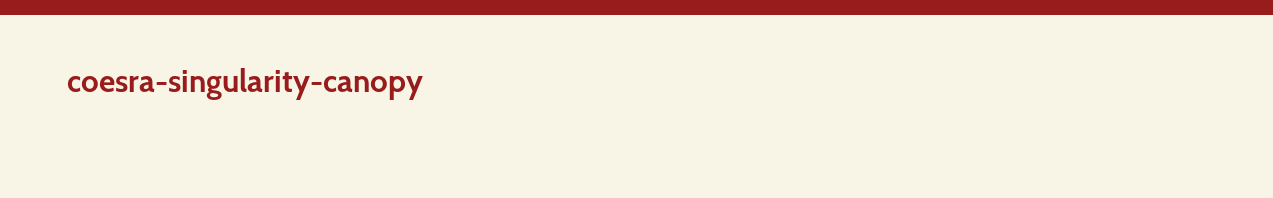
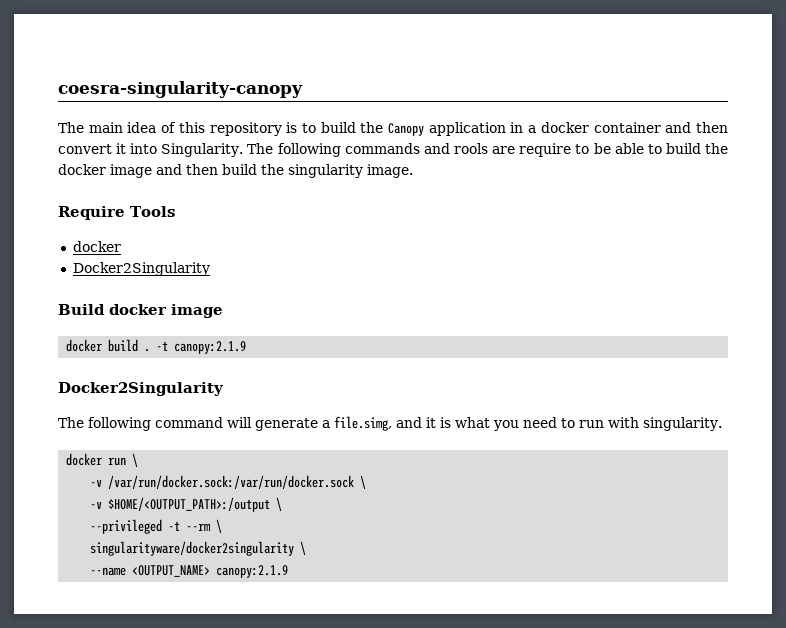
(423, 84) none -> [58,122,728,136] [58,143,728,157] [58,164,413,178] [58,206,175,220] [72,241,121,252] [72,262,210,276] [58,304,223,318] [66,339,247,354] [58,382,224,396] [58,416,722,431] [66,453,139,467] [90,475,367,489] [90,497,283,512] [90,519,223,534] [90,541,307,556] [90,565,289,578] // The main idea of this repository is to build the Canopy application in a docker container and then convert it into Singularity. The following commands and rools are require to be able to build the docker image and then build the singularity image. // Require Tools // docker // Docker2Singularity // Build docker image // docker build . -t canopy:2.1.9 // Docker2Singularity // The following command will generate a file.simg, and it is what you need to run with singularity. // docker run \ // -v /var/run/docker.sock:/var/run/docker.sock \ // -v $HOME/<OUTPUT_PATH>:/output \ // --privileged -t --rm \ // singularityware/docker2singularity \ // --name <OUTPUT_NAME> canopy:2.1.9

